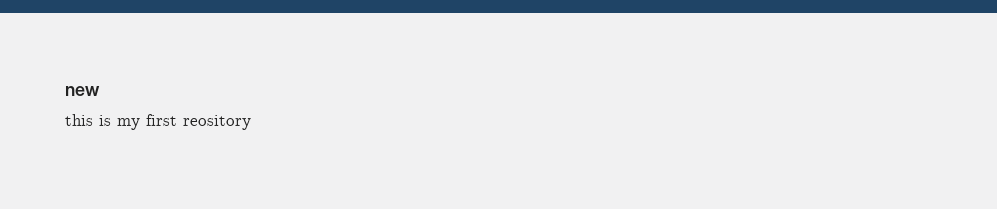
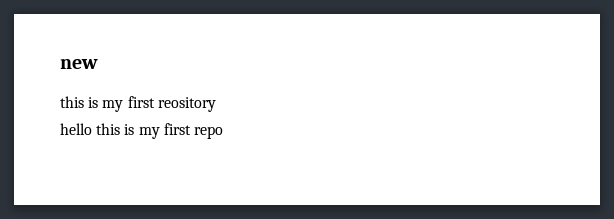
(251, 122) none -> [60,123,223,139] // hello this is my first repo

